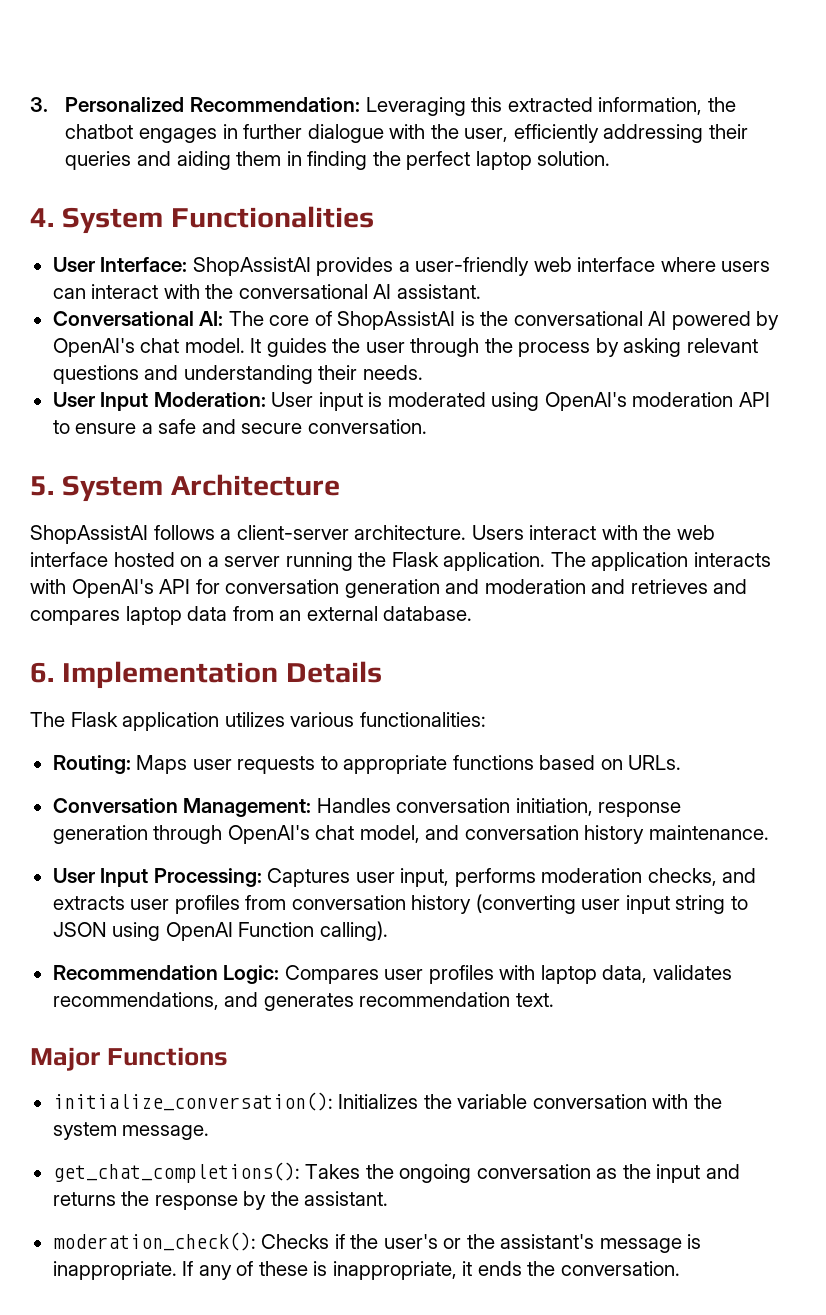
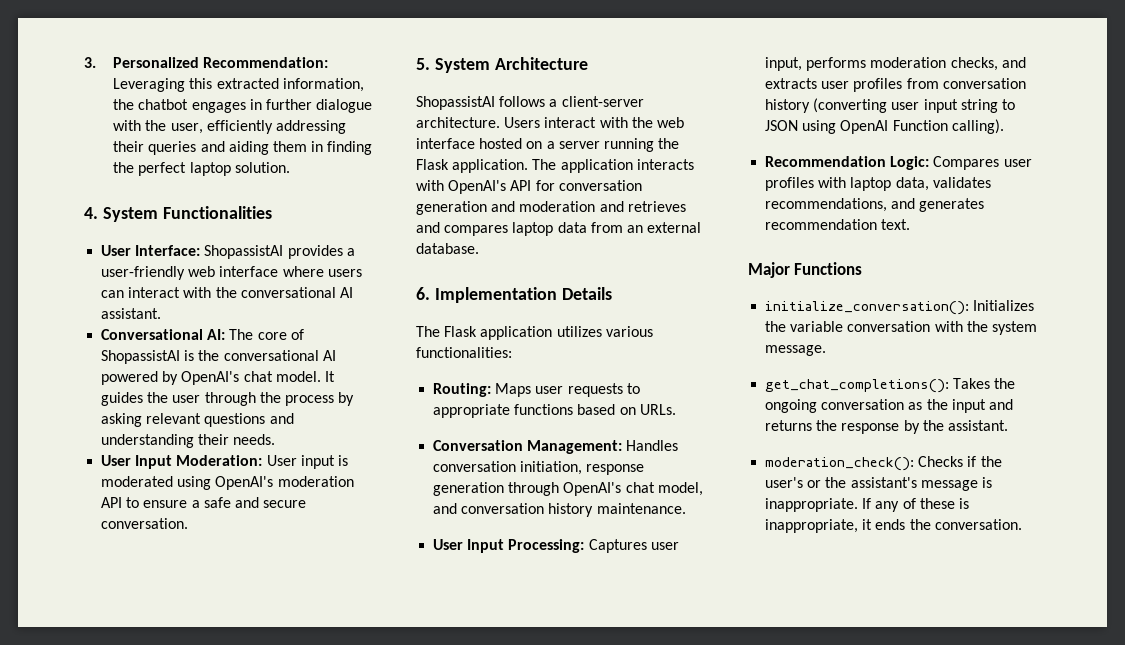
[192,257,311,276] ShopAssistAI -> [204,245,284,259] ShopassistAI
[337,311,456,330] ShopAssistAI -> [101,350,181,364] ShopassistAI
[30,525,148,544] ShopAssistAI -> [416,96,495,110] ShopassistAI

